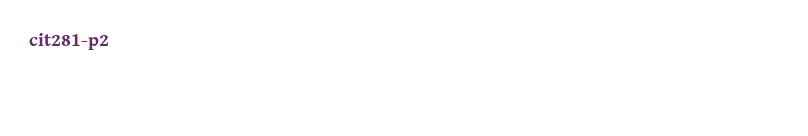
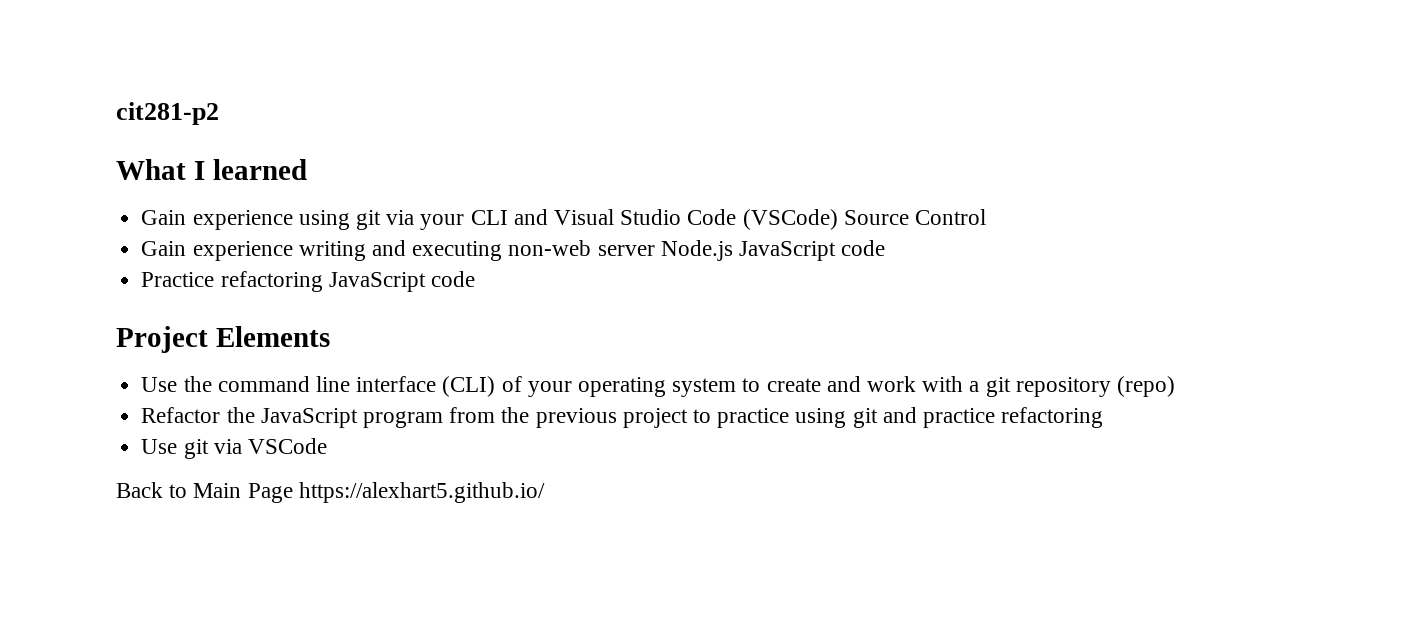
(109, 41) none -> [116,159,307,180] [141,209,987,230] [141,240,886,261] [141,271,475,292] [116,326,330,353] [141,376,1176,397] [141,407,1104,428] [141,438,327,459] [116,482,545,503] // What I learned // Gain experience using git via your CLI and Visual Studio Code (VSCode) Source Control // Gain experience writing and executing non-web server Node.js JavaScript code // Practice refactoring JavaScript code // Project Elements // Use the command line interface (CLI) of your operating system to create and work with a git repository (repo) // Refactor the JavaScript program from the previous project to practice using git and practice refactoring // Use git via VSCode // Back to Main Page https://alexhart5.github.io/

